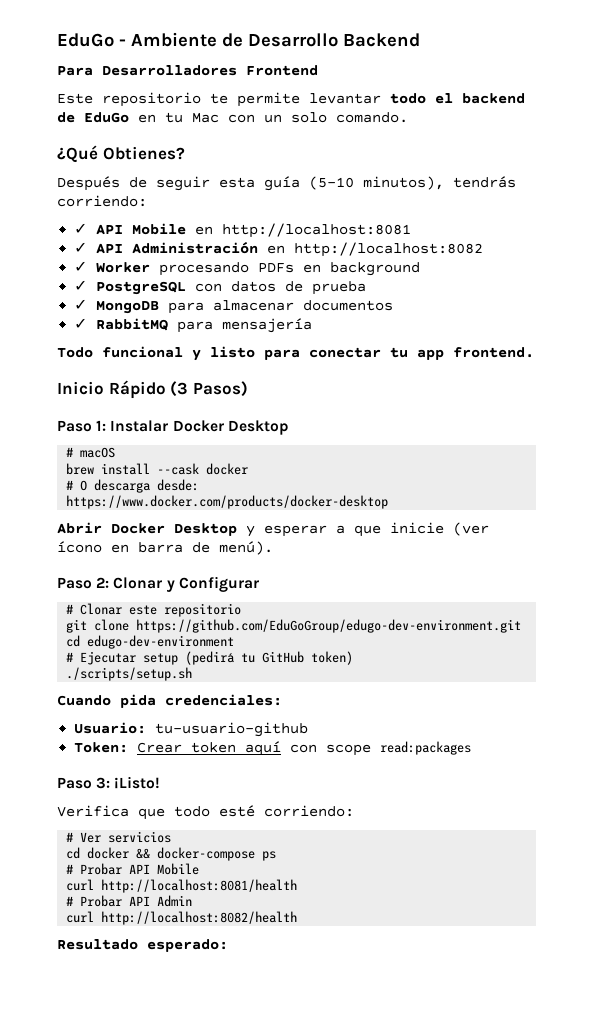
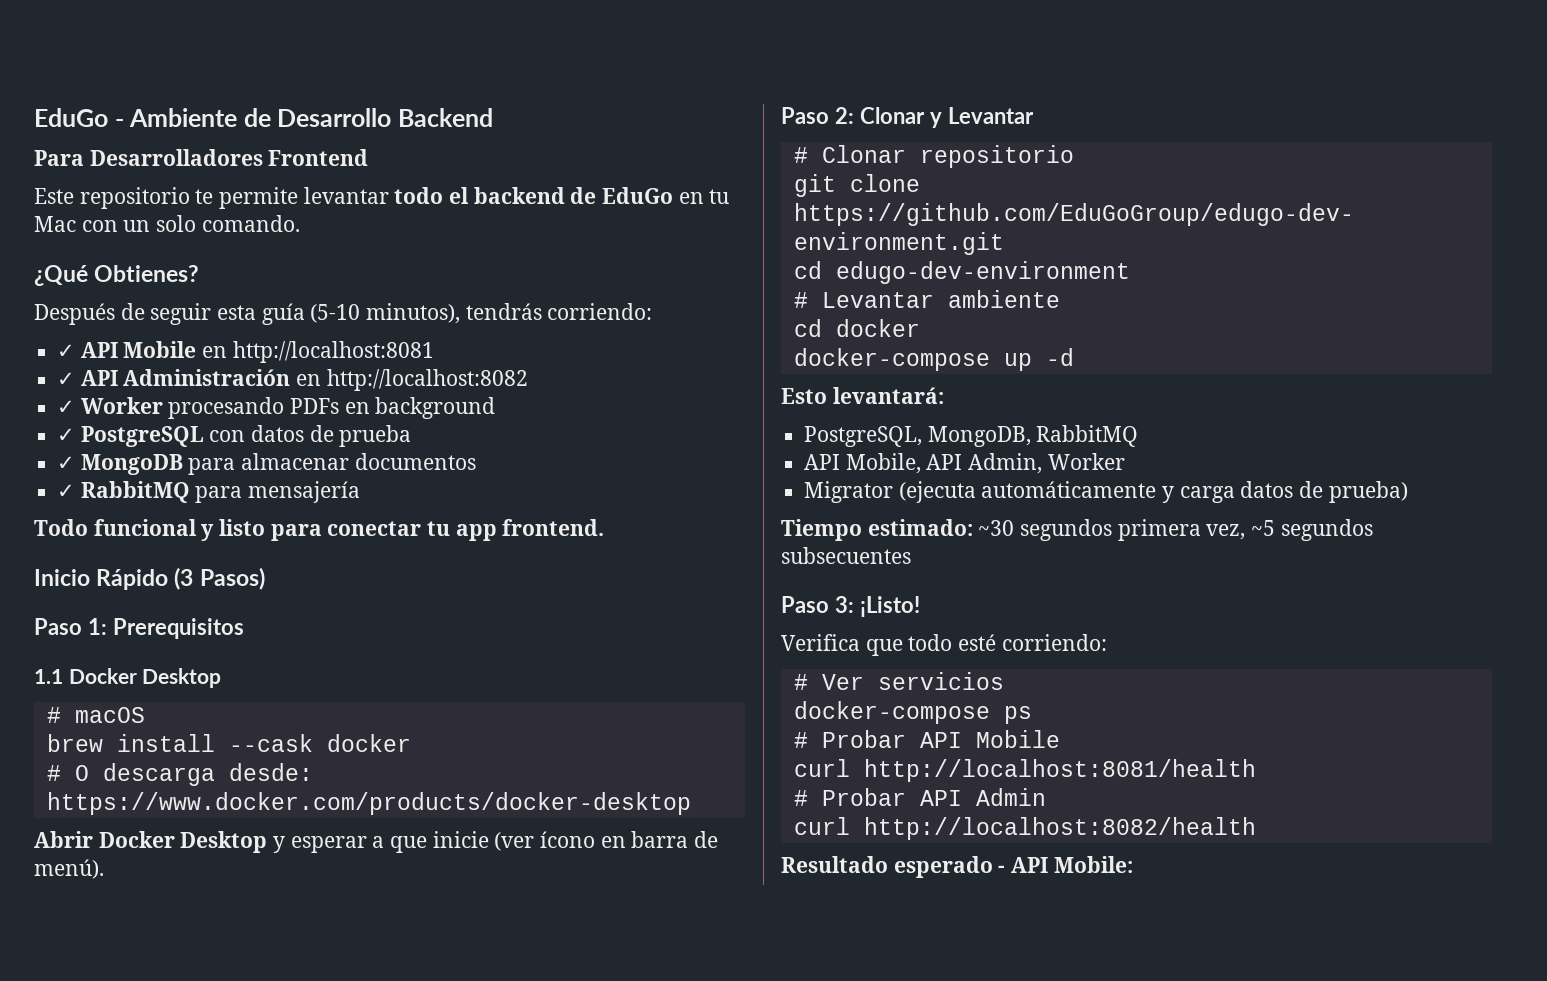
[110,420,169,432] Instalar -> [112,618,244,639] [34,669,63,684] Prerequisitos // 1.1
[178,576,259,592] Configurar -> [947,107,1034,124] Levantar
[129,605,158,615] este -> (906, 154) none
[80,651,354,665] [66,667,193,681] [57,694,282,708] [74,722,309,737] [74,741,472,756] Ejecutar setup (pedirá tu GitHub token) // ./scripts/setup.sh // Cuando pida credenciales: // Usuario: tu-usuario-github // Token: Crear token aquí con scope read:packages -> [821,290,1060,308] [793,319,920,337] [793,348,1074,371] [781,387,944,404] [804,425,1139,447] [804,453,1125,474] [804,481,1408,503] [781,519,1373,541] [781,547,911,564] Levantar ambiente // cd docker // docker-compose up -d // Esto levantará: // PostgreSQL, MongoDB, RabbitMQ // API Mobile, API Admin, Worker // Migrator (ejecuta automáticamente y carga datos de prueba) // Tiempo estimado: ~30 segundos primera vez, ~5 segundos subsecuentes
[66,847,151,859] cd docker && -> (1004, 681) none
[147,939,228,952] esperado: -> [893,856,1133,878] esperado - API Mobile:

